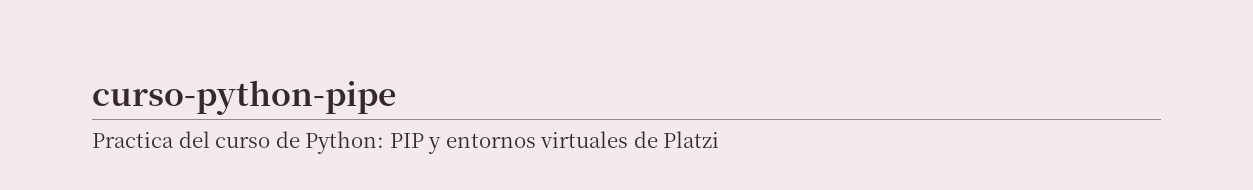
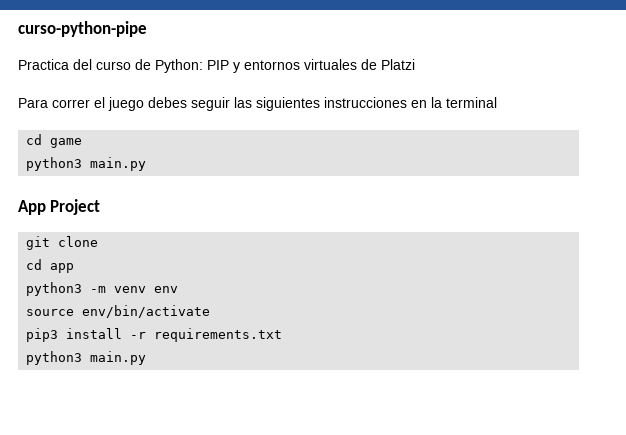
(720, 139) none -> [18,97,497,111] [26,134,83,148] [26,157,147,171] [18,199,101,215] [26,236,99,250] [26,259,75,273] [26,282,179,296] [26,305,211,318] [26,328,283,342] [26,351,147,365] // Para correr el juego debes seguir las siguientes instrucciones en la terminal // cd game // python3 main.py // App Project // git clone // cd app // python3 -m venv env // source env/bin/activate // pip3 install -r requirements.txt // python3 main.py

